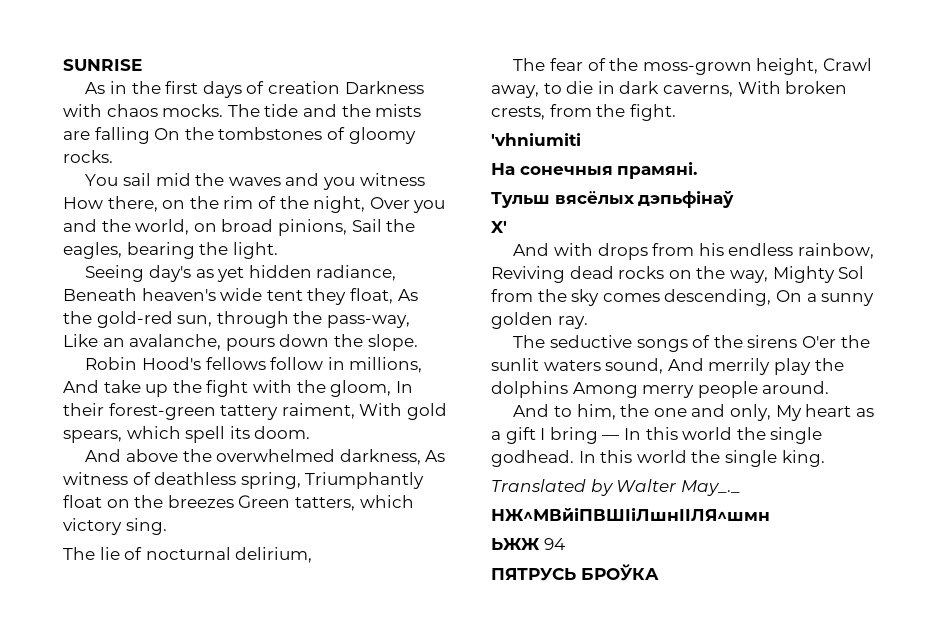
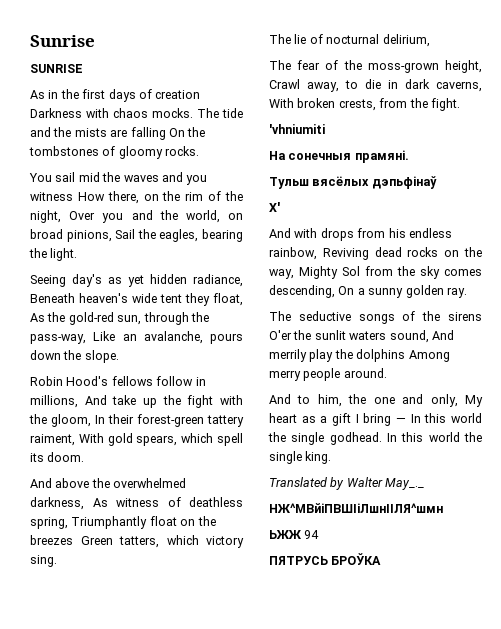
(63, 65) none -> [30,35,95,47] Sunrise //

